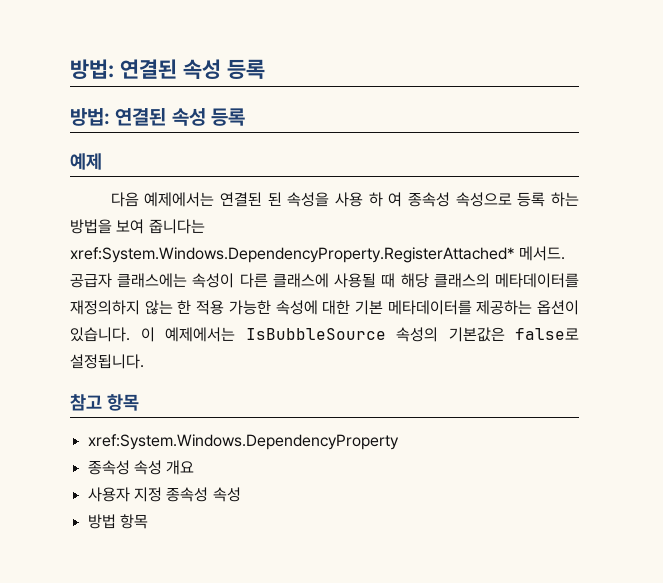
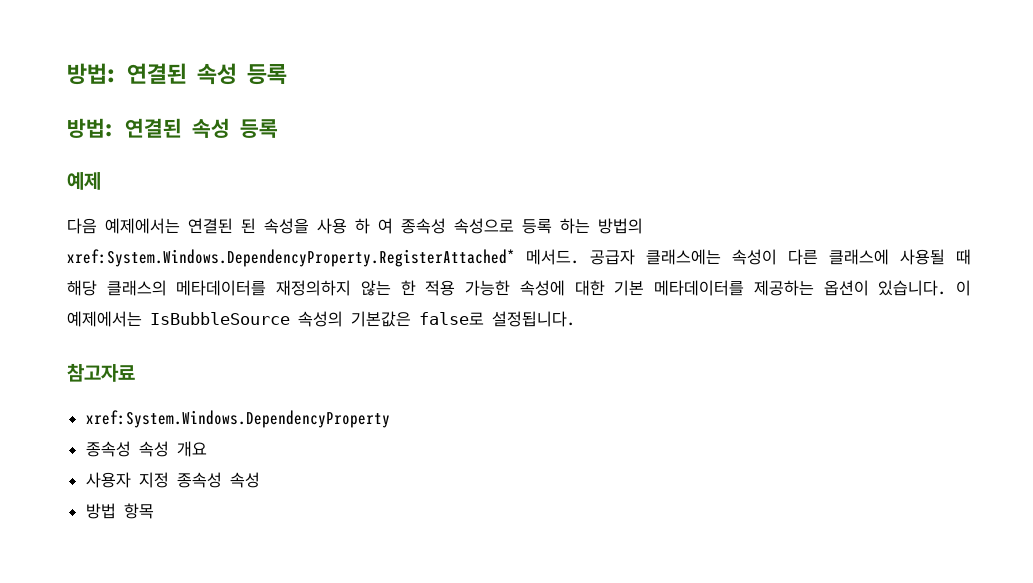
[70,219,205,234] 방법을 보여 줍니다는 -> [598,218,643,234] 방법의
[70,394,139,411] 참고 항목 -> [67,363,135,382] 참고자료

